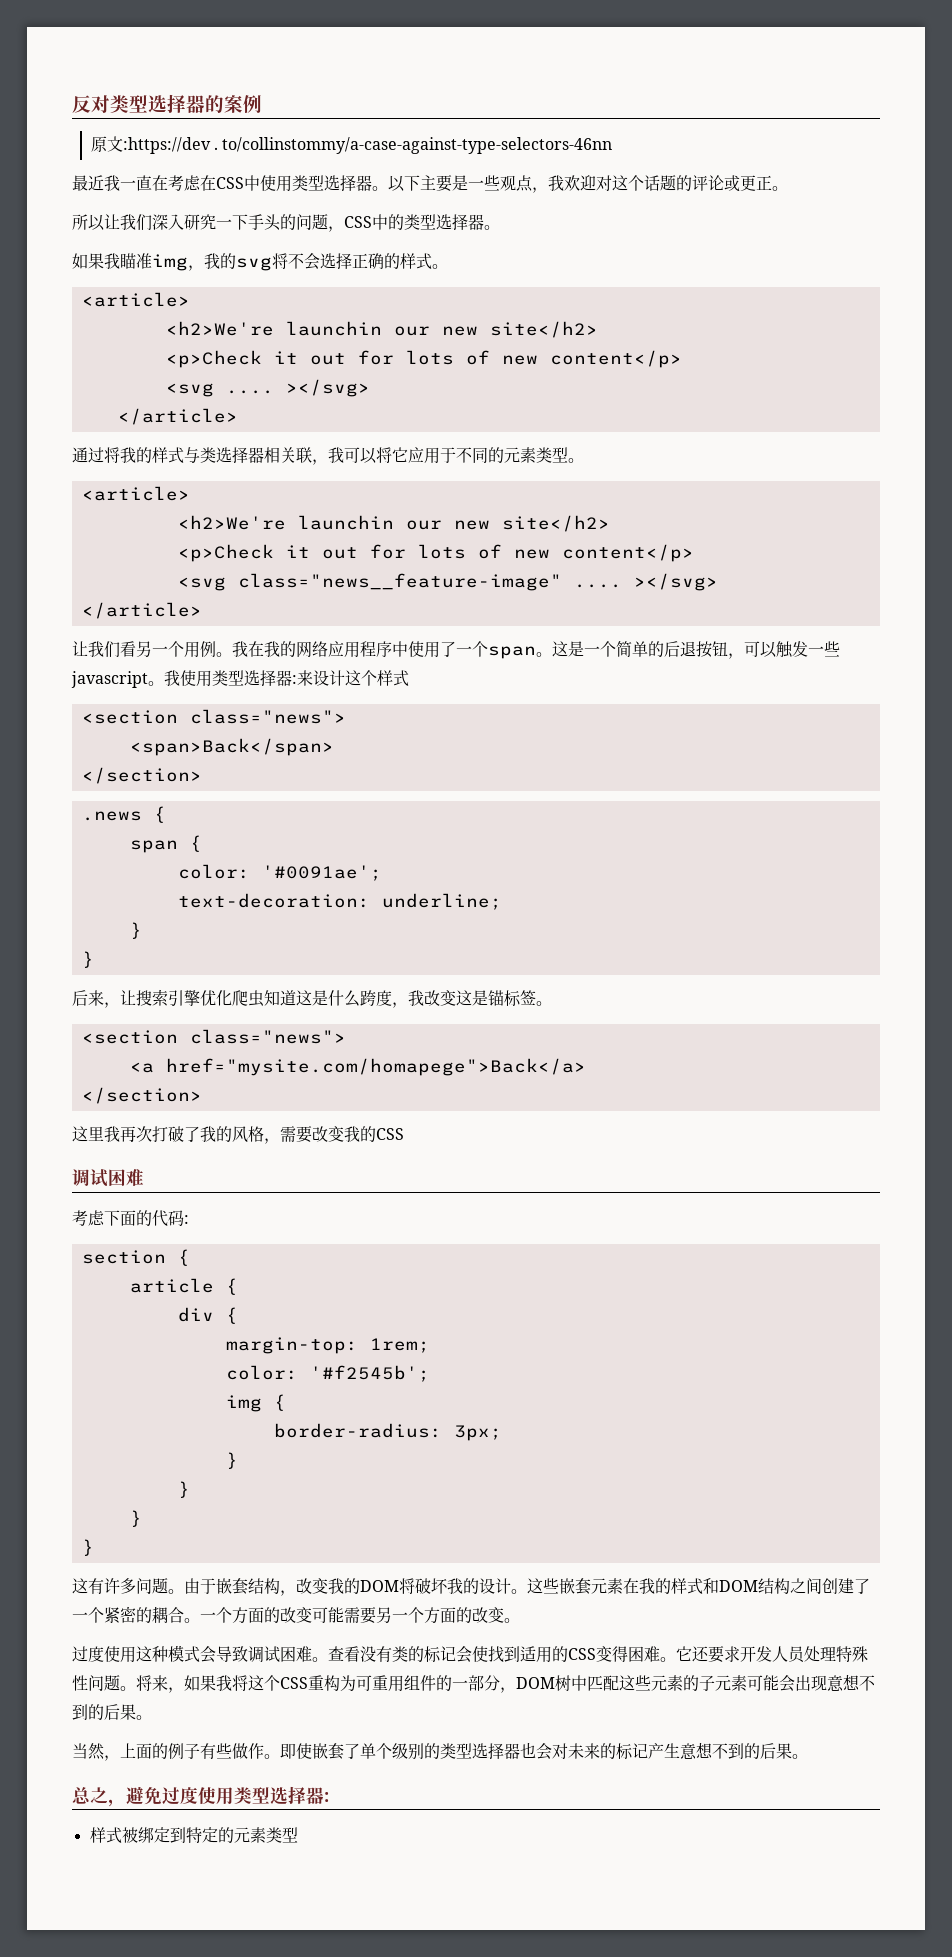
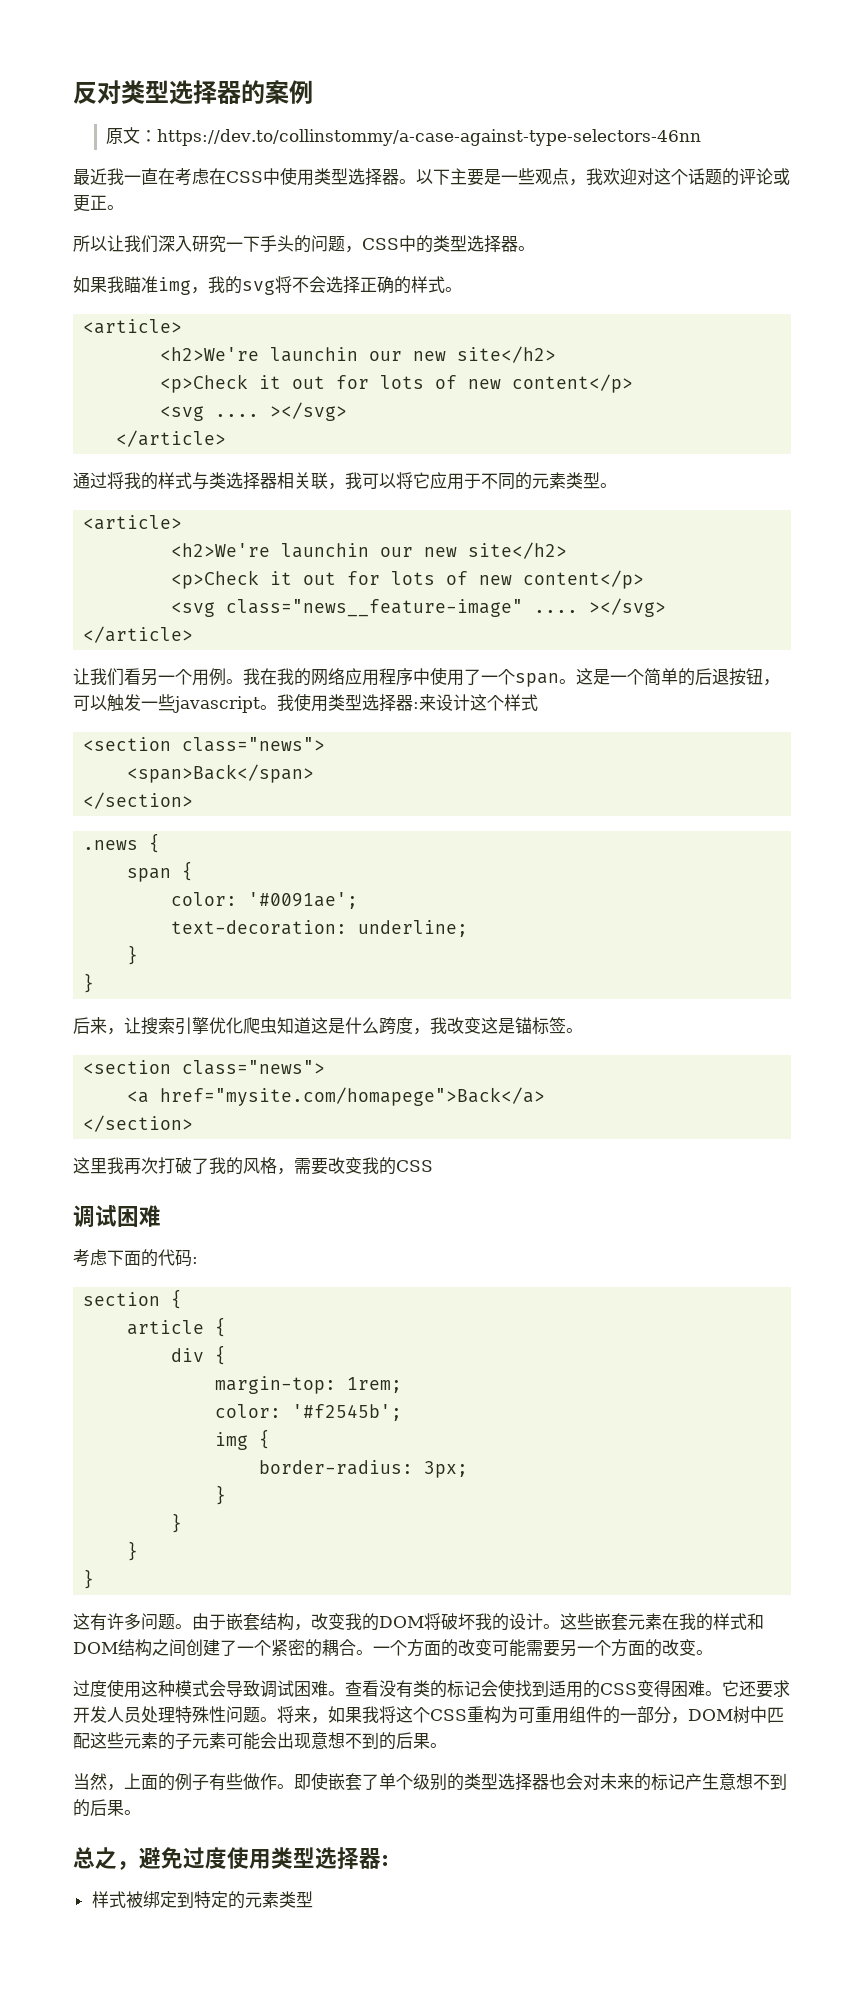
[122,137,613,154] :https://dev . to/collinstommy/a-case-against-type-selectors-46nn -> [140,129,702,146] ：https://dev.to/collinstommy/a-case-against-type-selectors-46nn

